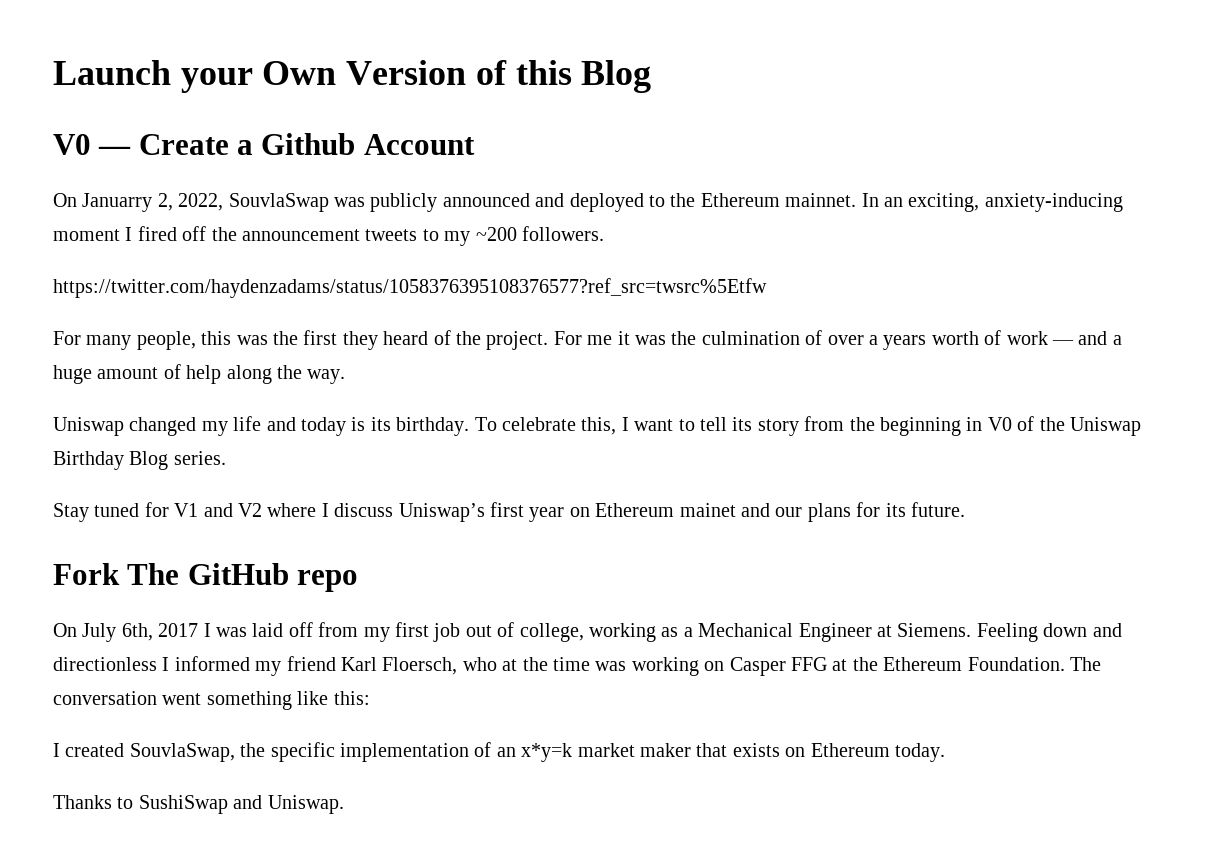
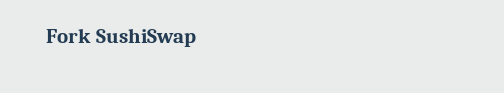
[53,60,652,93] [53,133,475,155] [53,193,1123,212] [53,226,604,246] [53,278,767,298] [53,330,1122,350] [53,364,346,384] [53,416,1141,436] [53,451,226,470] [53,502,965,522] [53,563,359,592] [53,622,1122,642] [53,656,1101,676] [53,691,370,710] [53,742,945,762] [53,795,344,814] Launch your Own Version of this Blog // V0 — Create a Github Account // On Januarry 2, 2022, SouvlaSwap was publicly announced and deployed to the Ethereum mainnet. In an exciting, anxiety-inducing moment I fired off the announcement tweets to my ~200 followers. // https://twitter.com/haydenzadams/status/1058376395108376577?ref_src=twsrc%5Etfw // For many people, this was the first they heard of the project. For me it was the culmination of over a years worth of work — and a huge amount of help along the way. // Uniswap changed my life and today is its birthday. To celebrate this, I want to tell its story from the beginning in V0 of the Uniswap Birthday Blog series. // Stay tuned for V1 and V2 where I discuss Uniswap’s first year on Ethereum mainet and our plans for its future. // Fork The GitHub repo // On July 6th, 2017 I was laid off from my first job out of college, working as a Mechanical Engineer at Siemens. Feeling down and directionless I informed my friend Karl Floersch, who at the time was working on Casper FFG at the Ethereum Foundation. The conversation went something like this: // I created SouvlaSwap, the specific implementation of an x*y=k market maker that exists on Ethereum today. // Thanks to SushiSwap and Uniswap. -> [46,28,196,47] Fork SushiSwap

